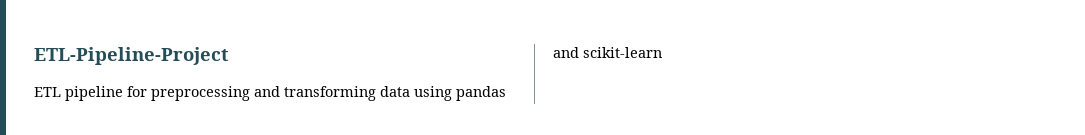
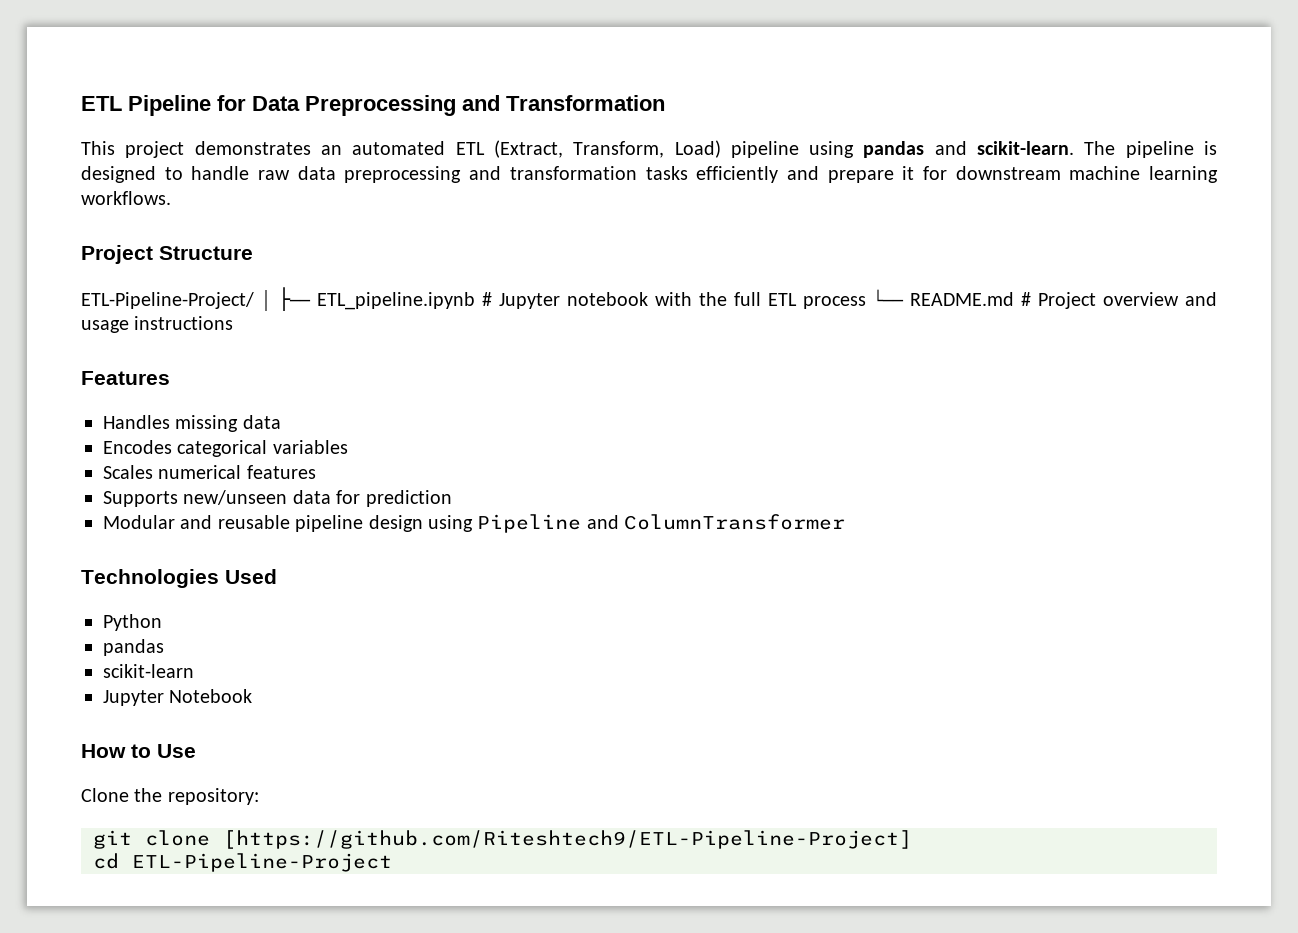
[34,47,229,65] [34,86,506,101] [553,47,662,58] ETL-Pipeline-Project // ETL pipeline for preprocessing and transforming data using pandas and scikit-learn -> [81,95,665,116] [81,140,1217,158] [81,166,1218,183] [81,191,171,205] [81,245,253,264] [81,287,1217,311] [81,316,234,333] [81,371,170,385] [103,415,281,432] [103,440,348,457] [103,465,316,479] [103,490,452,507] [103,514,846,533] [81,569,277,588] [103,614,162,631] [103,639,164,656] [103,664,194,678] [103,689,253,706] [81,744,196,758] [81,788,259,805] [93,830,912,849] [93,853,392,872] ETL Pipeline for Data Preprocessing and Transformation // This project demonstrates an automated ETL (Extract, Transform, Load) pipeline using pandas and scikit-learn. The pipeline is designed to handle raw data preprocessing and transformation tasks efficiently and prepare it for downstream machine learning workflows. // Project Structure // ETL-Pipeline-Project/ │ ├── ETL_pipeline.ipynb # Jupyter notebook with the full ETL process └── README.md # Project overview and usage instructions // Features // Handles missing data // Encodes categorical variables // Scales numerical features // Supports new/unseen data for prediction // Modular and reusable pipeline design using Pipeline and ColumnTransformer // Technologies Used // Python // pandas // scikit-learn // Jupyter Notebook // How to Use // Clone the repository: // git clone [https://github.com/Riteshtech9/ETL-Pipeline-Project] // cd ETL-Pipeline-Project

